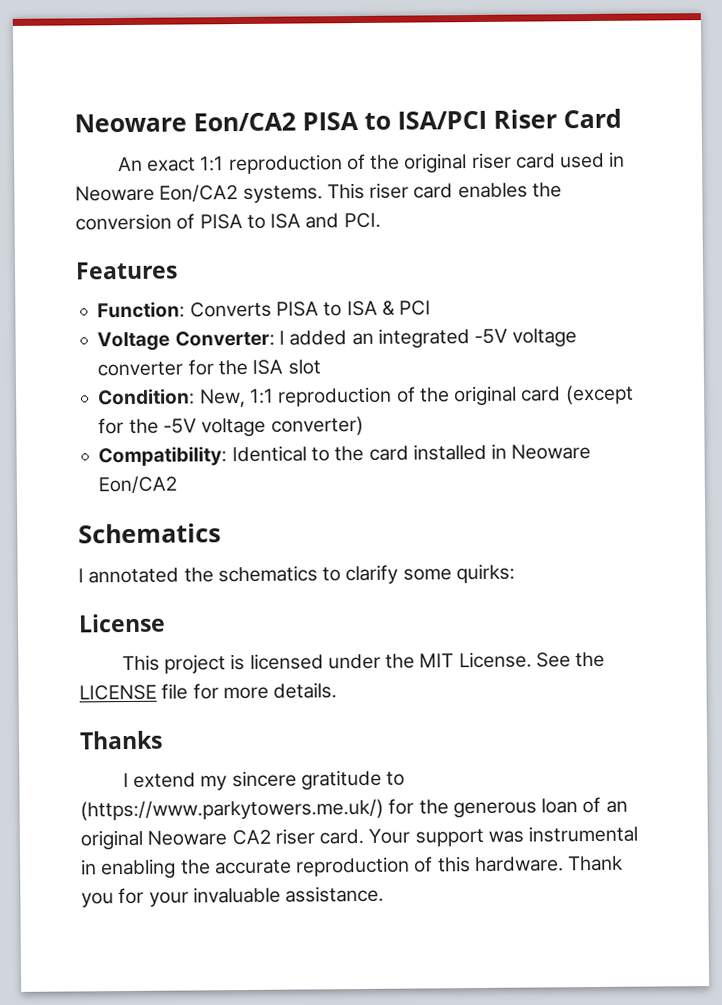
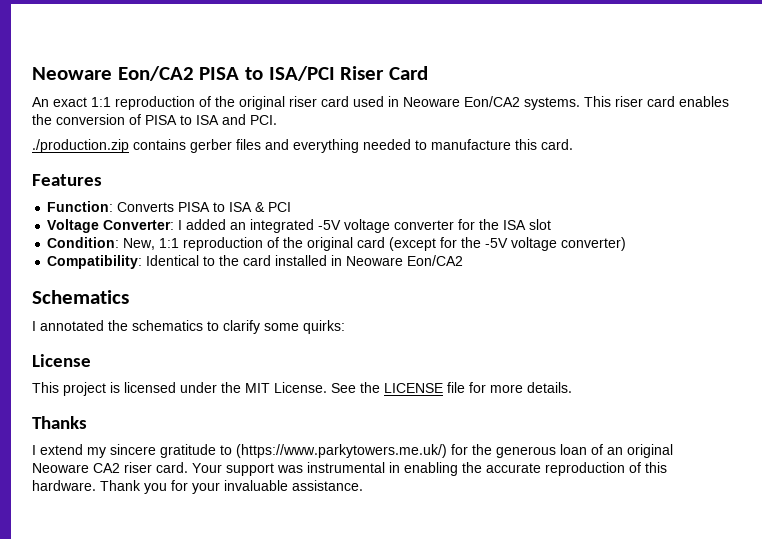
(381, 220) none -> [32,139,573,153] // ./production.zip contains gerber files and everything needed to manufacture this card.

